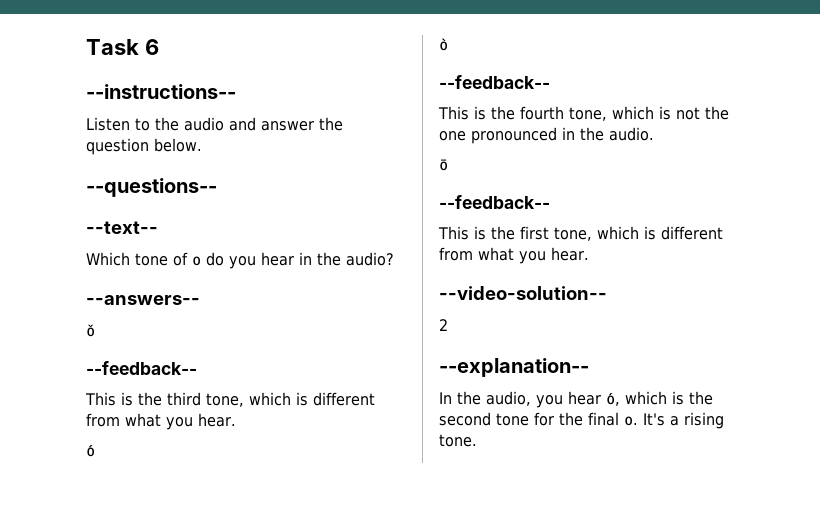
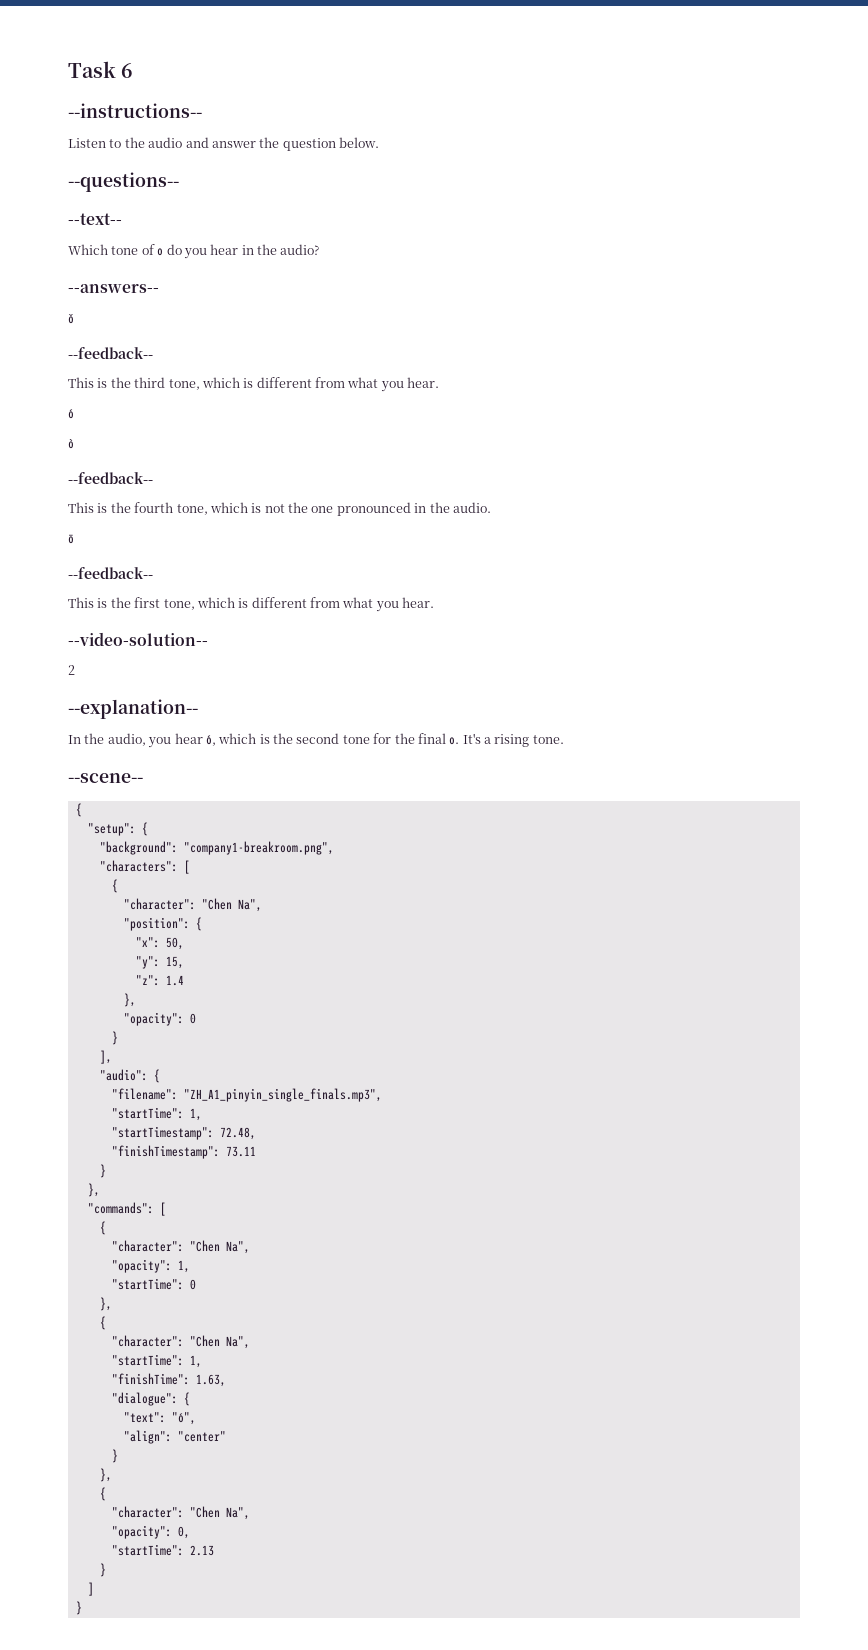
(477, 440) none -> [68,773,143,783] [75,803,82,817] [87,822,148,836] [99,841,334,855] [99,860,190,874] [111,879,118,893] [123,898,262,912] [123,917,202,931] [135,937,184,950] [135,956,184,969] [135,975,184,986] [123,993,136,1007] [123,1012,196,1026] [111,1031,118,1045] [99,1050,112,1064] [99,1069,160,1083] [111,1088,382,1102] [111,1107,202,1121] [111,1126,256,1140] [111,1145,256,1159] [99,1164,106,1178] [87,1183,100,1197] [87,1202,166,1216] [99,1221,106,1235] [111,1240,250,1254] [111,1259,190,1273] [111,1278,196,1290] [99,1297,112,1311] [99,1316,106,1330] [111,1335,250,1349] [111,1354,202,1368] [111,1373,226,1387] [111,1392,190,1406] [123,1412,196,1425] [123,1430,226,1444] [111,1449,118,1463] [99,1468,112,1482] [99,1487,106,1501] [111,1506,250,1520] [111,1525,190,1539] [111,1544,214,1556] [99,1563,106,1577] [87,1582,94,1596] [75,1601,82,1615] // --scene-- // { // "setup": { // "background": "company1-breakroom.png", // "characters": [ // { // "character": "Chen Na", // "position": { // "x": 50, // "y": 15, // "z": 1.4 // }, // "opacity": 0 // } // ], // "audio": { // "filename": "ZH_A1_pinyin_single_finals.mp3", // "startTime": 1, // "startTimestamp": 72.48, // "finishTimestamp": 73.11 // } // }, // "commands": [ // { // "character": "Chen Na", // "opacity": 1, // "startTime": 0 // }, // { // "character": "Chen Na", // "startTime": 1, // "finishTime": 1.63, // "dialogue": { // "text": "ó", // "align": "center" // } // }, // { // "character": "Chen Na", // "opacity": 0, // "startTime": 2.13 // } // ] // }

